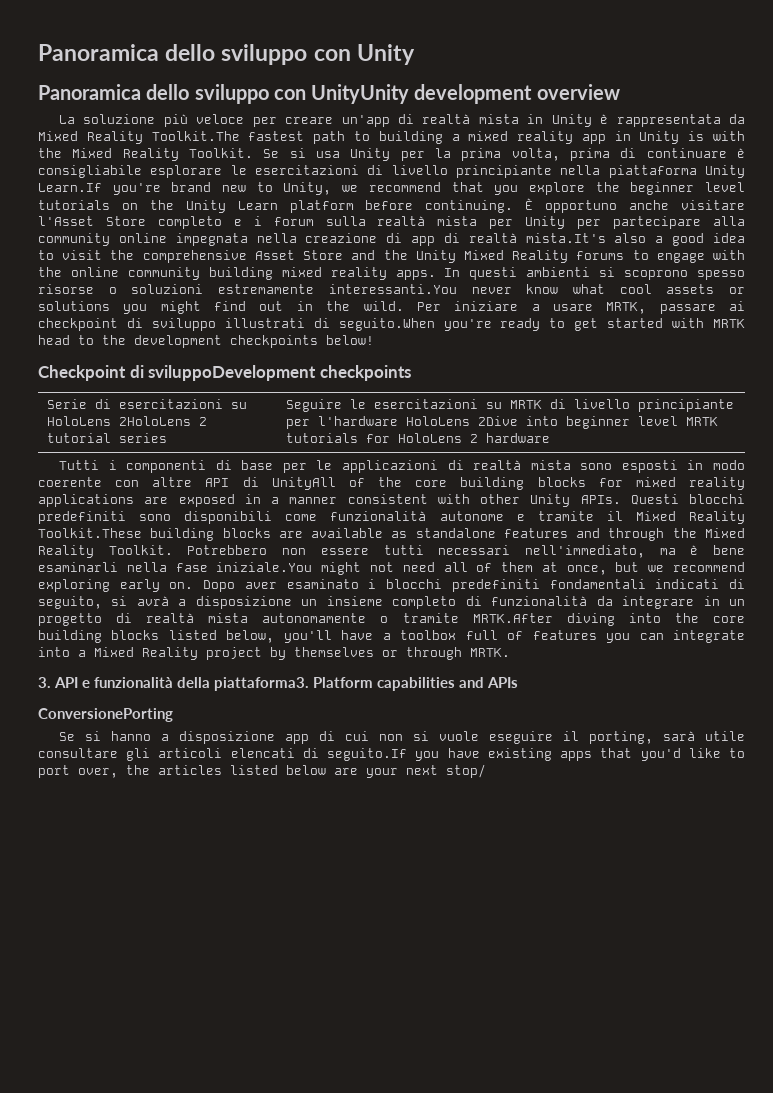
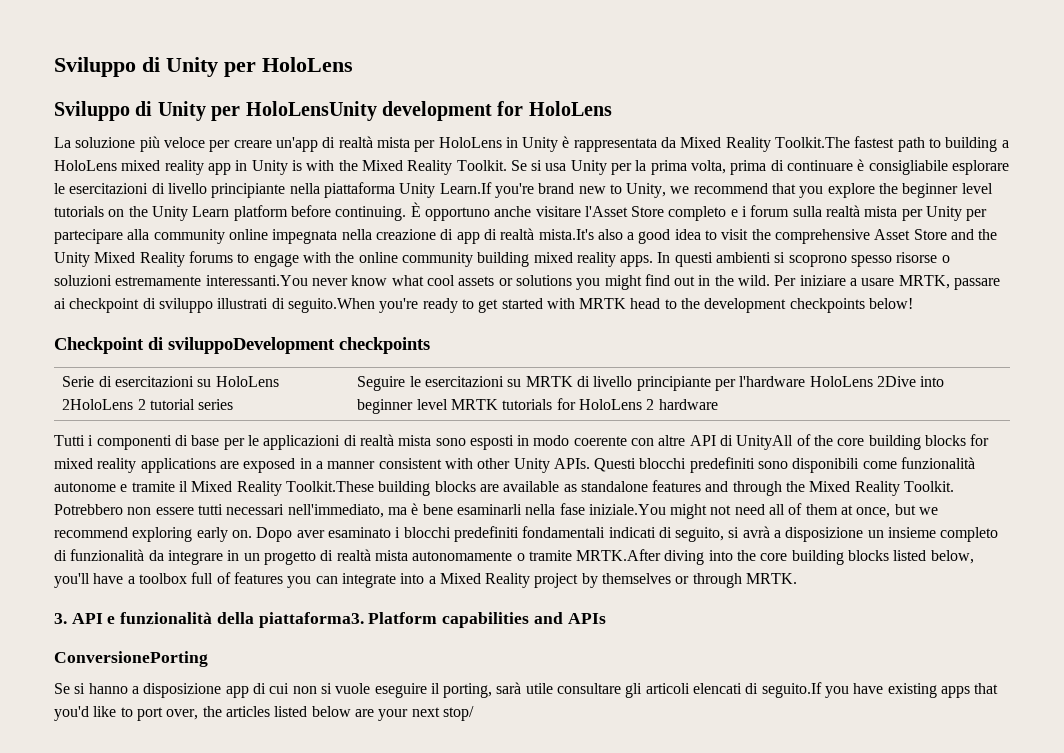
[38,44,415,65] [38,84,620,104] Panoramica dello sviluppo con Unity // Panoramica dello sviluppo con UnityUnity development overview -> [54,57,353,77] [54,101,612,121] Sviluppo di Unity per HoloLens // Sviluppo di Unity per HoloLensUnity development for HoloLens
(519, 119) none -> [414,137,502,152] per HoloLens
(460, 137) none -> [54,160,117,171] HoloLens

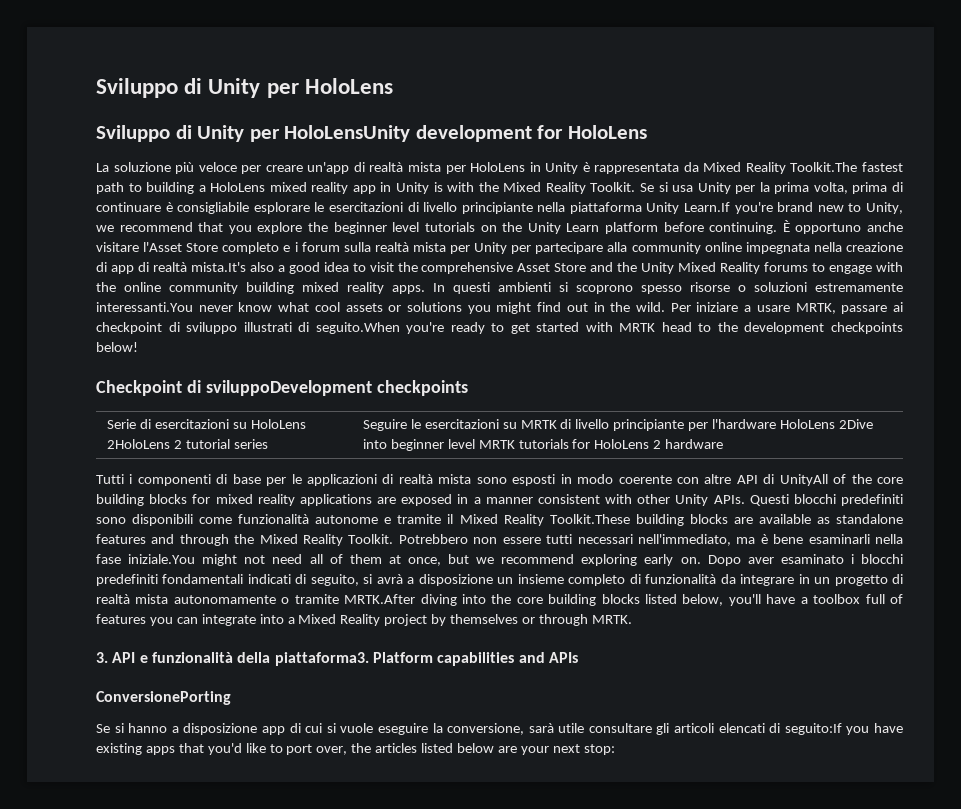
[292,686,317,694] non -> (323, 728) none
[430,683,493,698] il porting, -> [432,723,525,735] la conversione,
[761,682,822,698] seguito.If -> [784,723,842,735] seguito:If
[442,706,474,721] stop/ -> [583,744,615,755] stop:

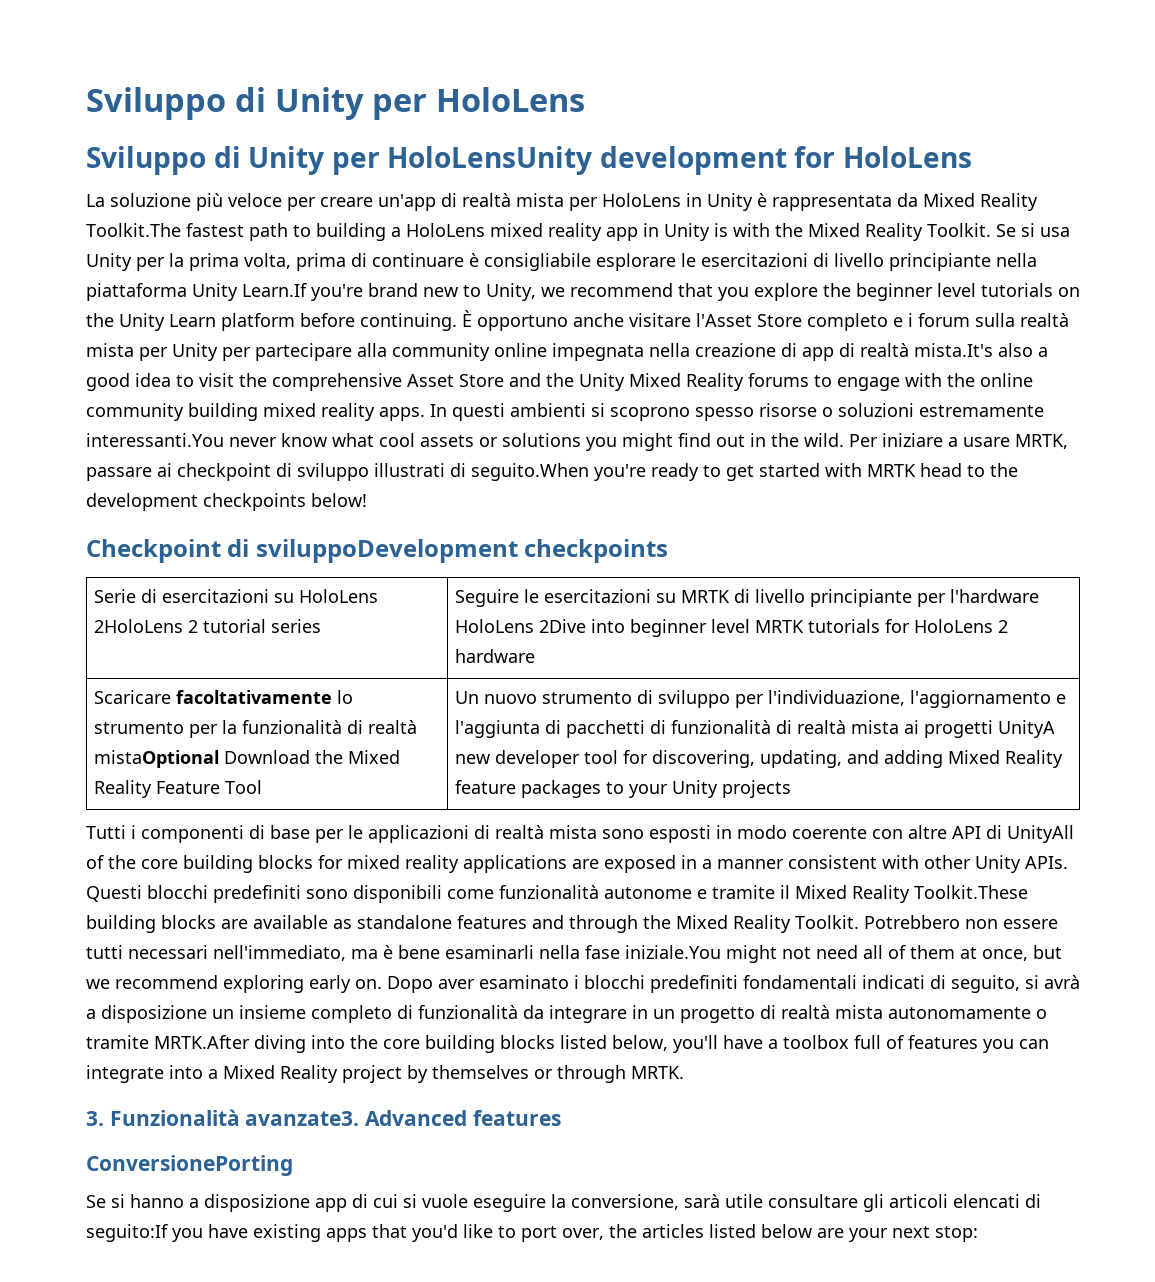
(724, 444) none -> [93,690,353,704] [93,720,417,738] [93,750,400,768] [93,780,262,798] [454,690,1066,708] [454,720,1055,738] [454,750,1063,768] [454,780,791,798] // Scaricare facoltativamente lo strumento per la funzionalità di realtà mistaOptional Download the Mixed Reality Feature Tool | Un nuovo strumento di sviluppo per l'individuazione, l'aggiornamento e l'aggiunta di pacchetti di funzionalità di realtà mista ai progetti UnityA new developer tool for discovering, updating, and adding Mixed Reality feature packages to your Unity projects
[112,652,578,666] API e funzionalità della piattaforma3. Platform capabilities and APIs -> [109,1109,561,1126] Funzionalità avanzate3. Advanced features

